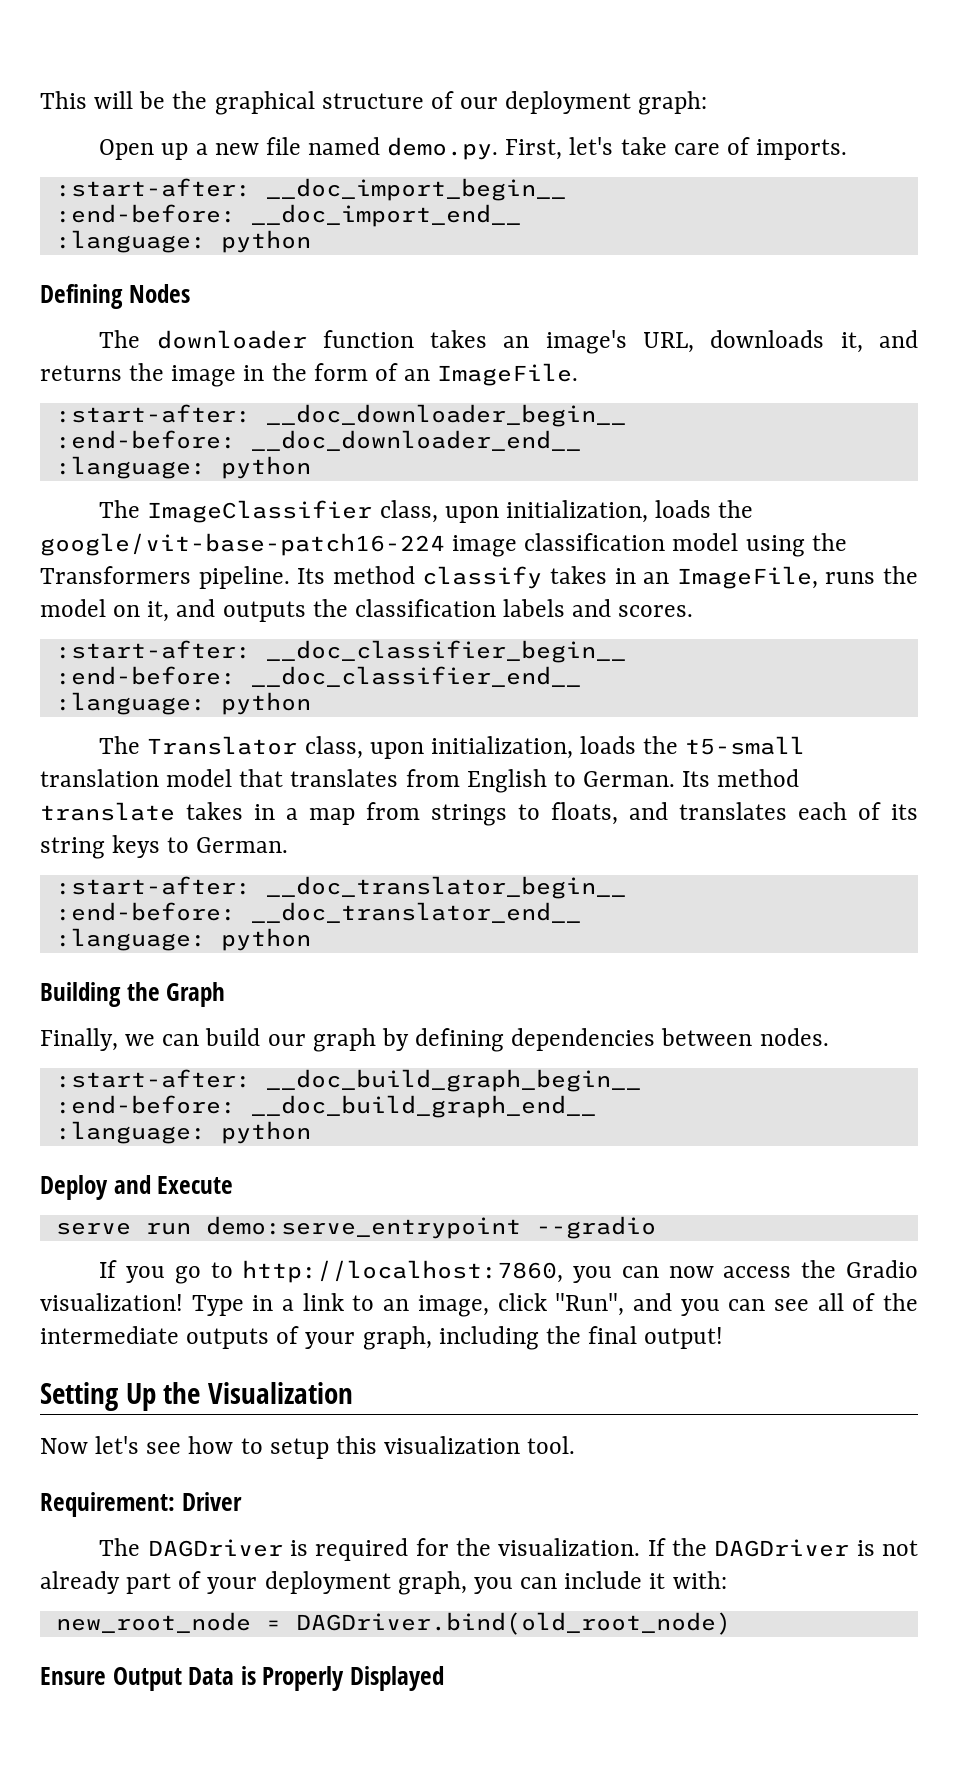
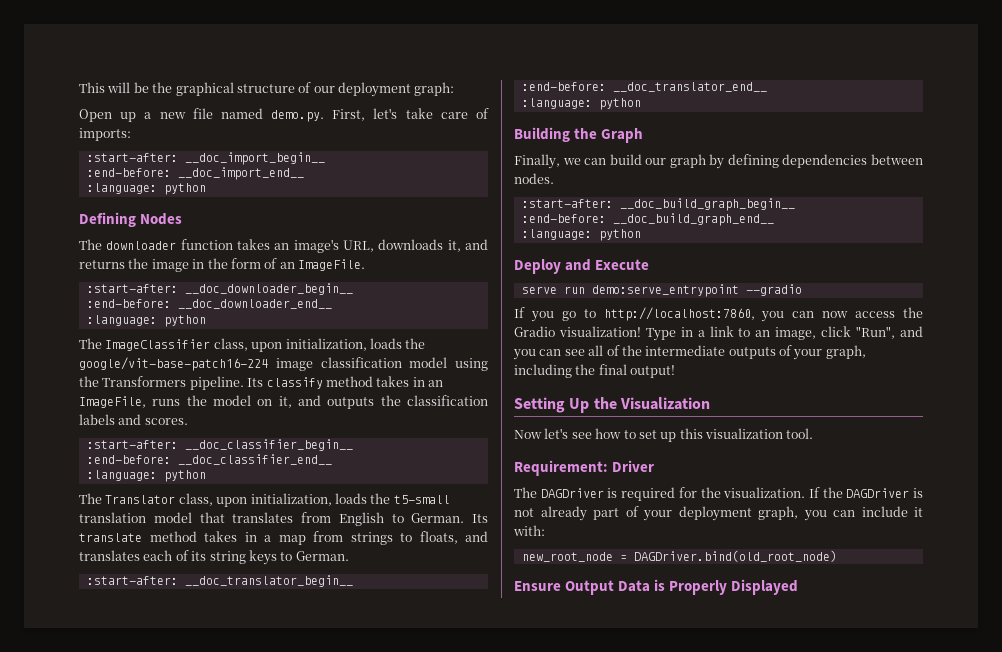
[756,139,848,160] imports. -> [79,128,131,141] imports:
[332,566,543,589] method classify -> [266,376,373,389] classify method
[717,769,800,787] [40,802,175,821] method translate -> [79,531,197,542] translate method
[269,1438,329,1459] setup -> [638,430,677,442] set up

